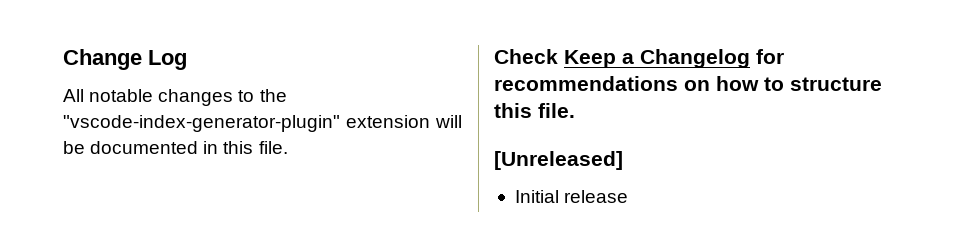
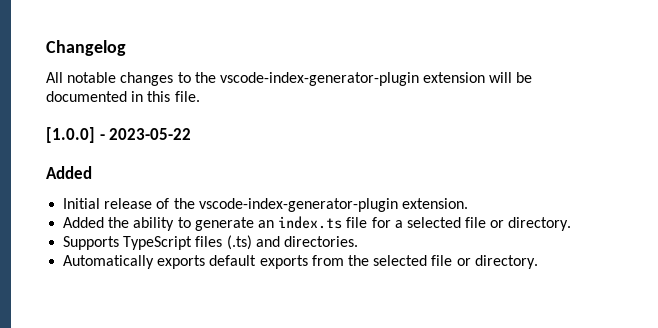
[63,49,187,70] Change Log -> [46,40,126,56] Changelog
[63,115,340,132] "vscode-index-generator-plugin" -> [219,72,419,86] vscode-index-generator-plugin
[494,49,784,68] [494,76,882,91] [494,103,575,118] [494,151,623,170] [514,190,629,203] Check Keep a Changelog for recommendations on how to structure this file. // [Unreleased] // Initial release -> [46,127,192,143] [46,166,92,179] [63,198,468,212] [63,216,572,231] [63,235,358,250] [63,255,538,269] [1.0.0] - 2023-05-22 // Added // Initial release of the vscode-index-generator-plugin extension. // Added the ability to generate an index.ts file for a selected file or directory. // Supports TypeScript files (.ts) and directories. // Automatically exports default exports from the selected file or directory.

